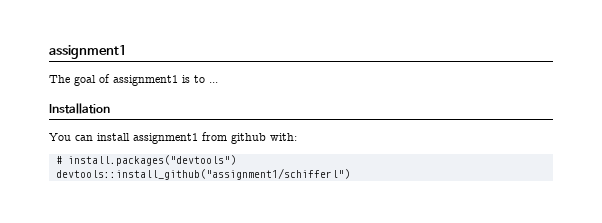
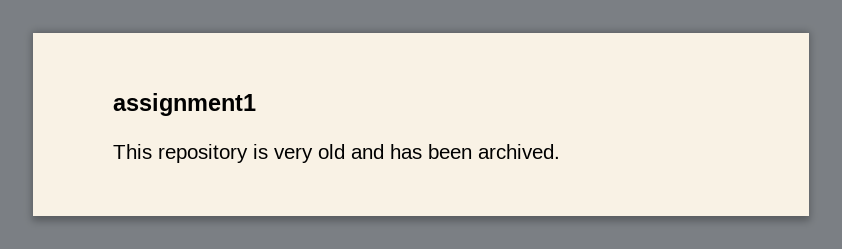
[49,74,218,86] [49,103,110,114] [49,132,297,144] [55,155,236,166] [55,168,350,180] The goal of assignment1 is to ... // Installation // You can install assignment1 from github with: // # install.packages("devtools") // devtools::install_github("assignment1/schifferl") -> [113,144,560,163] This repository is very old and has been archived.

